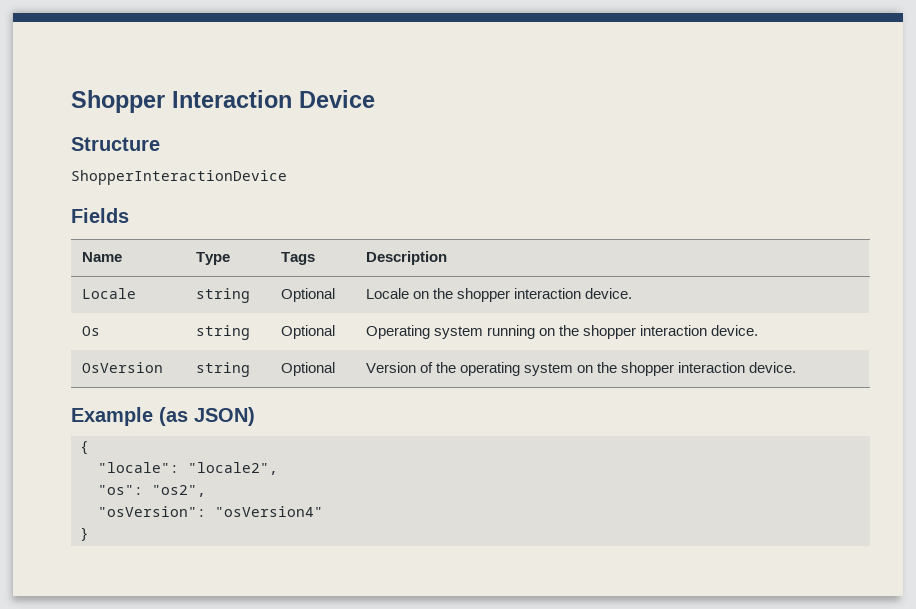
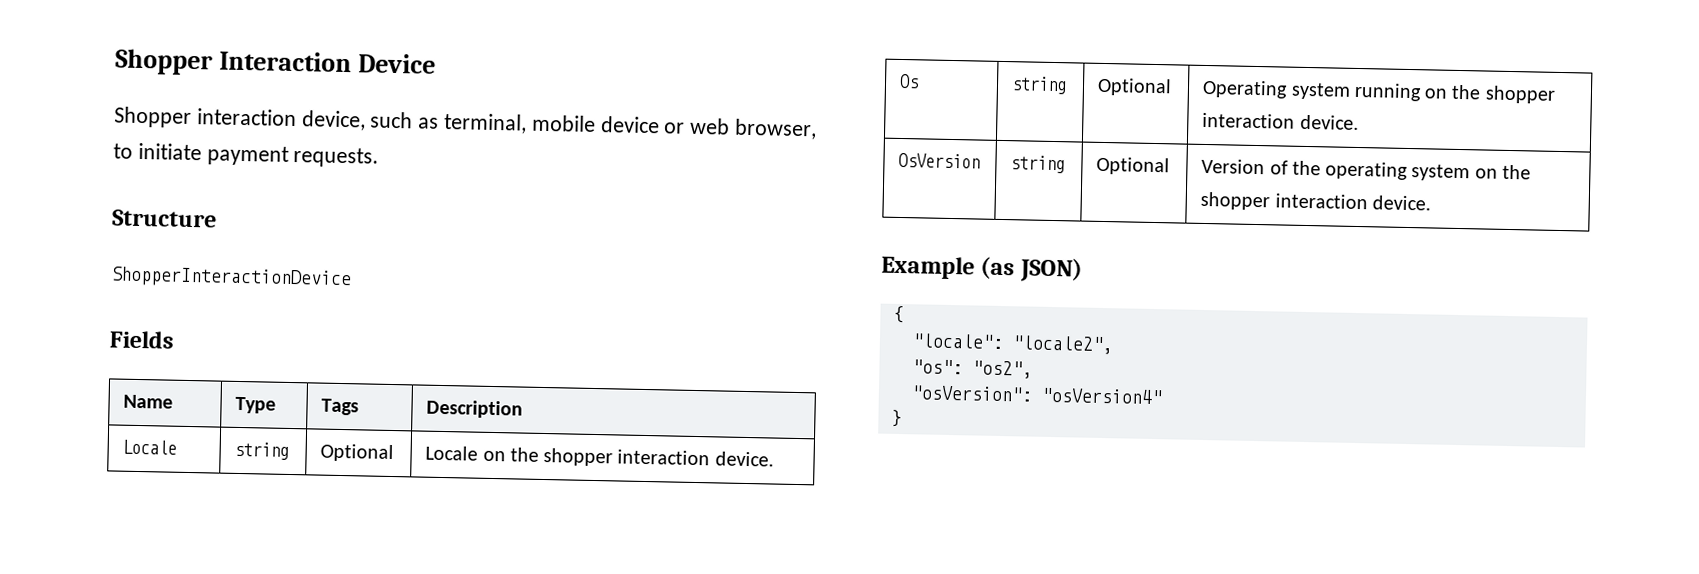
(375, 99) none -> [114,106,818,140] [113,142,380,168] // Shopper interaction device, such as terminal, mobile device or web browser, to initiate payment requests.

